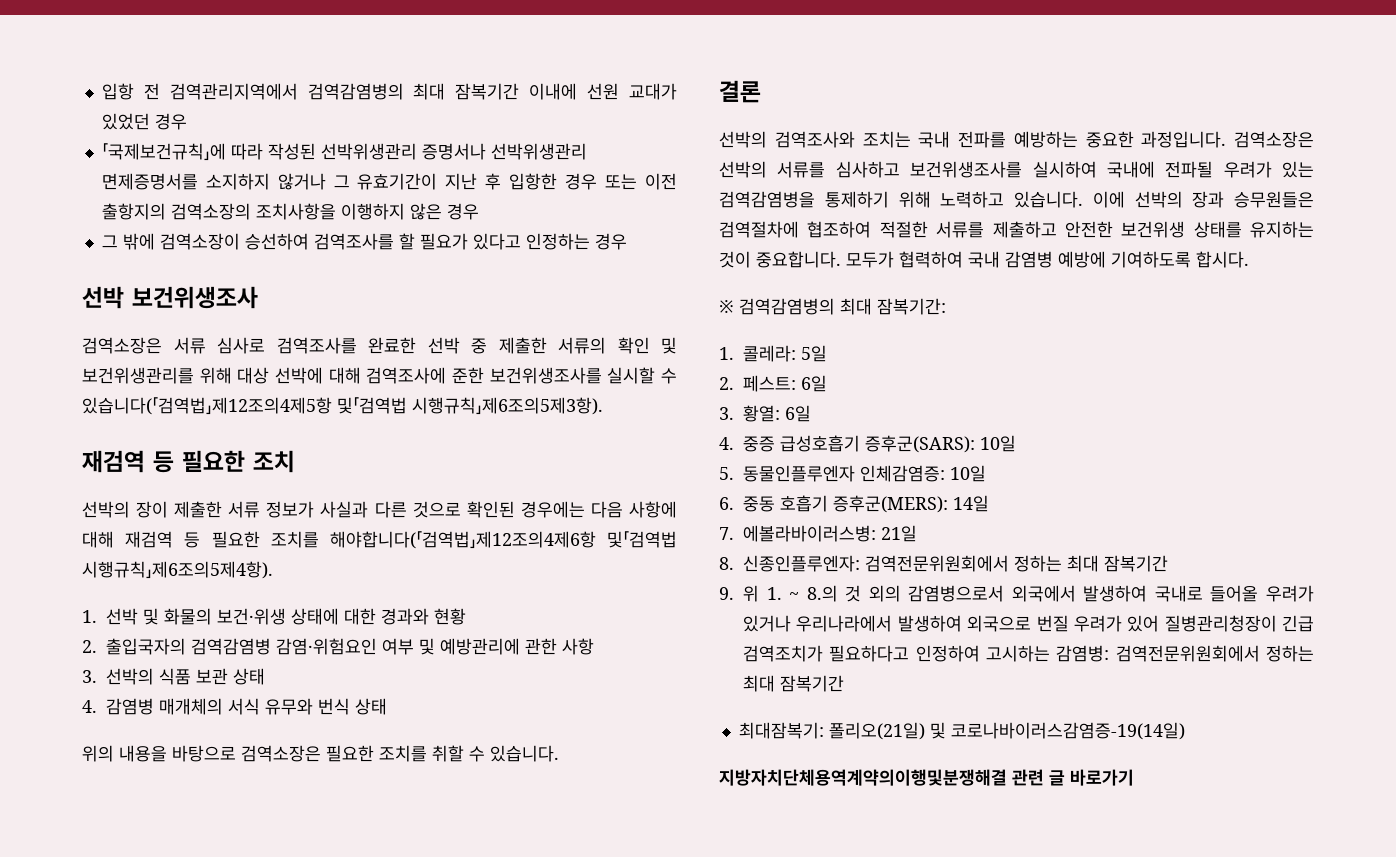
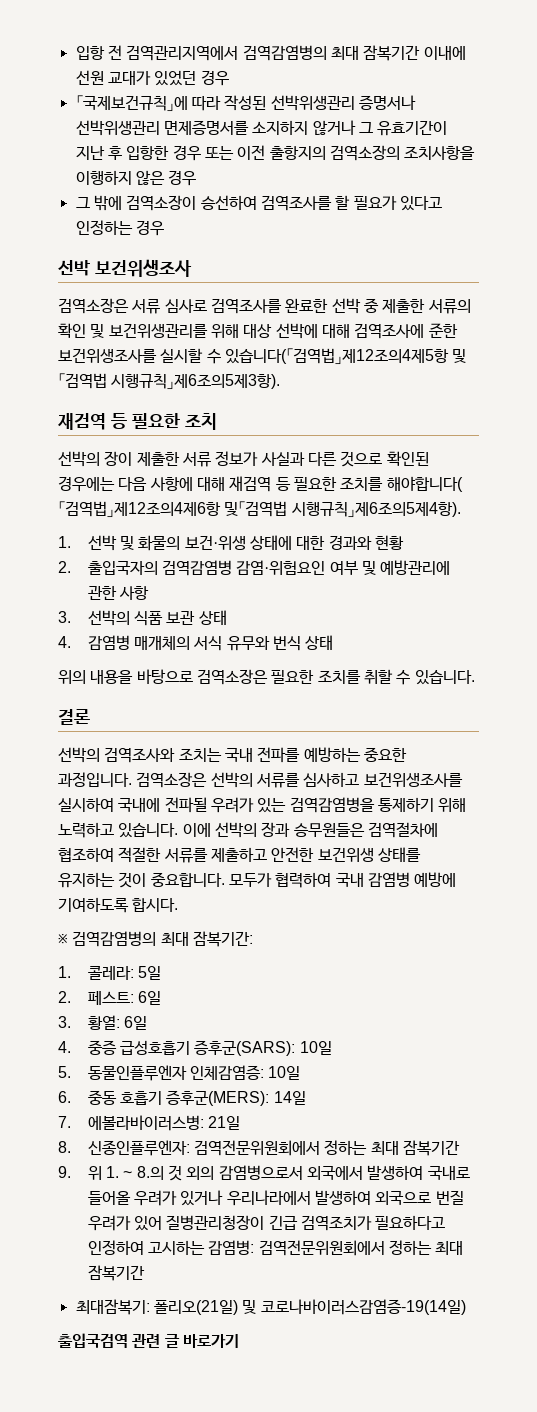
[719,769,1007,786] 지방자치단체용역계약의이행및분쟁해결 -> [58,1333,128,1348] 출입국검역

